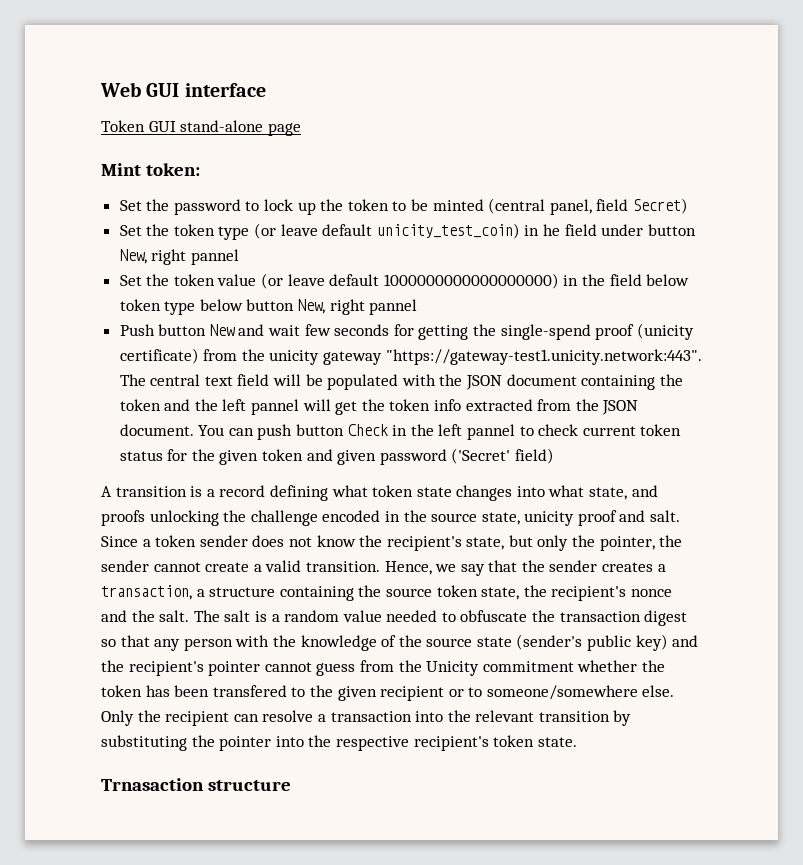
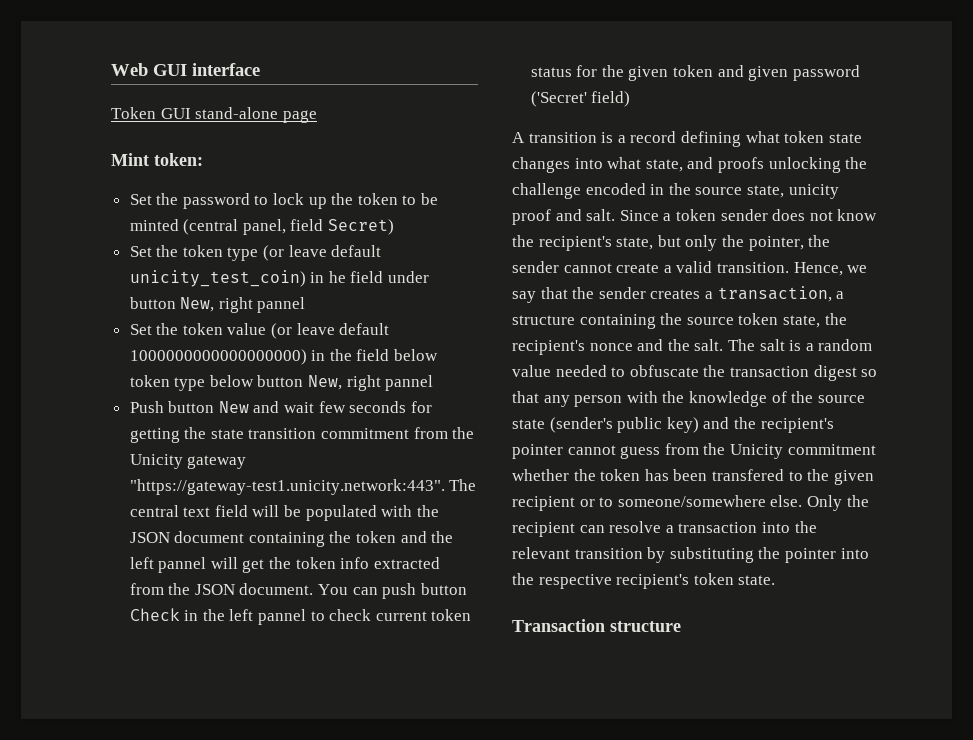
[500,323,694,340] [119,348,320,365] single-spend proof (unicity certificate) from the unicity -> [210,427,475,439] [129,454,183,469] state transition commitment from the Unicity
[101,778,204,791] Trnasaction -> [512,619,605,632] Transaction

